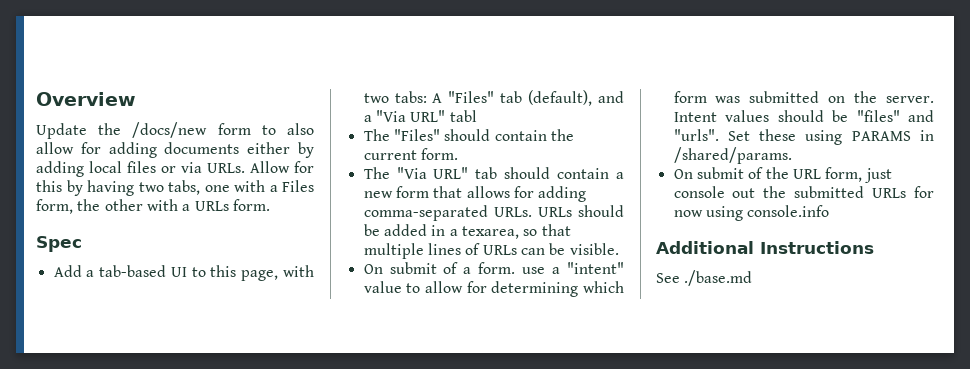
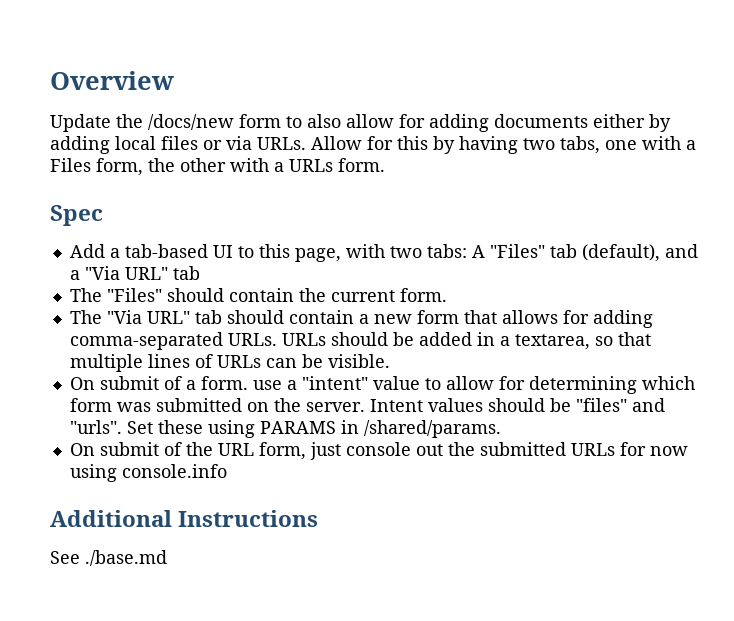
[449,110,477,122] tabl -> [172,266,200,280] tab
[461,226,519,239] texarea, -> [514,334,590,350] textarea,

